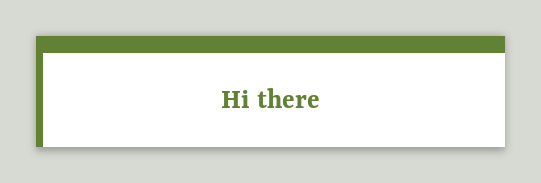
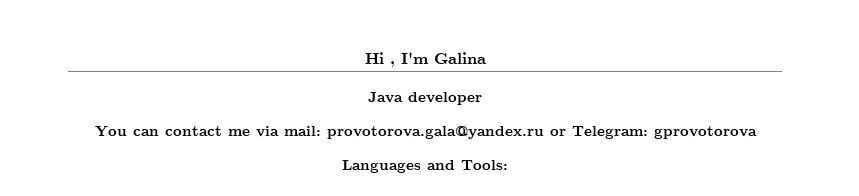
[256,88,320,108] there -> [389,52,486,67] [368,92,482,105] [94,126,757,139] [342,160,508,173] , I'm Galina // Java developer // You can contact me via mail: provotorova.gala@yandex.ru or Telegram: gprovotorova // Languages and Tools:

